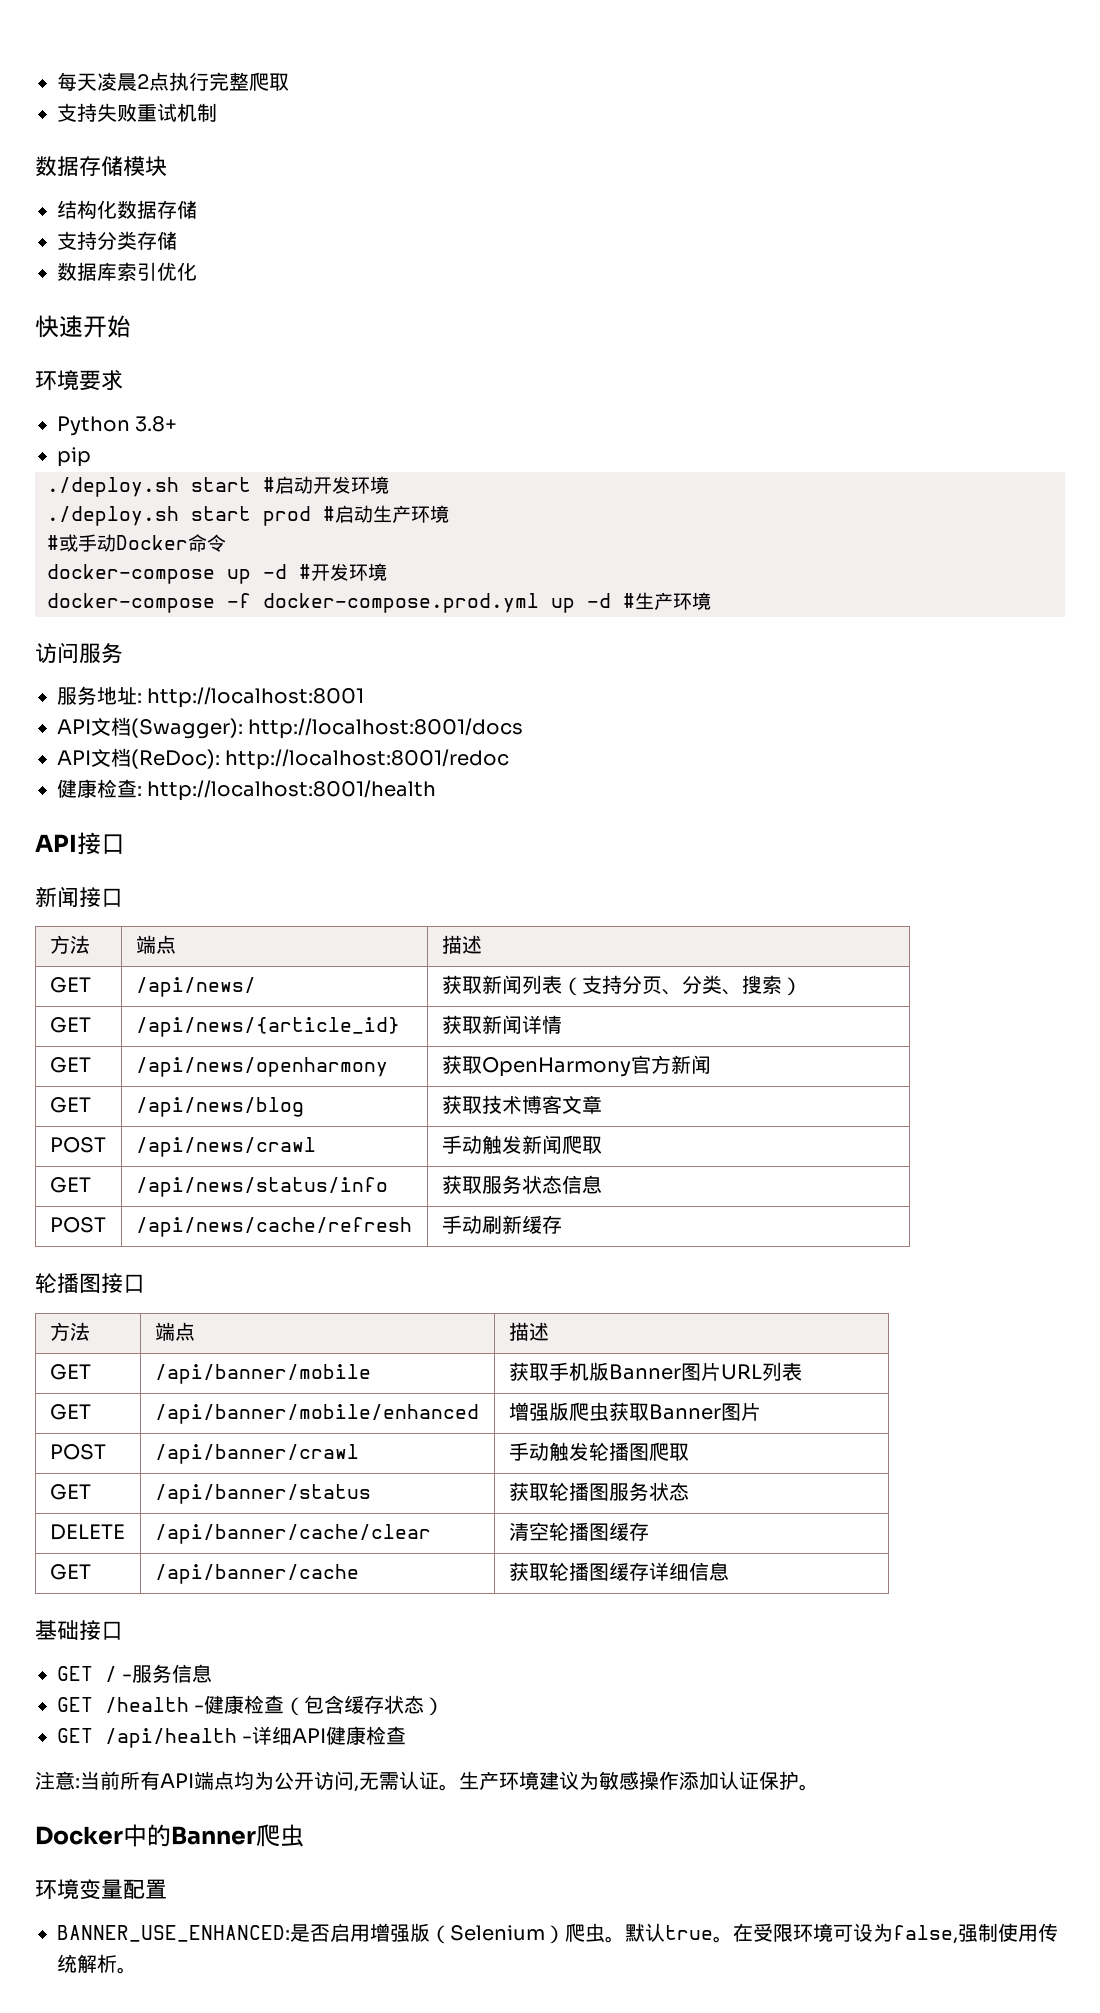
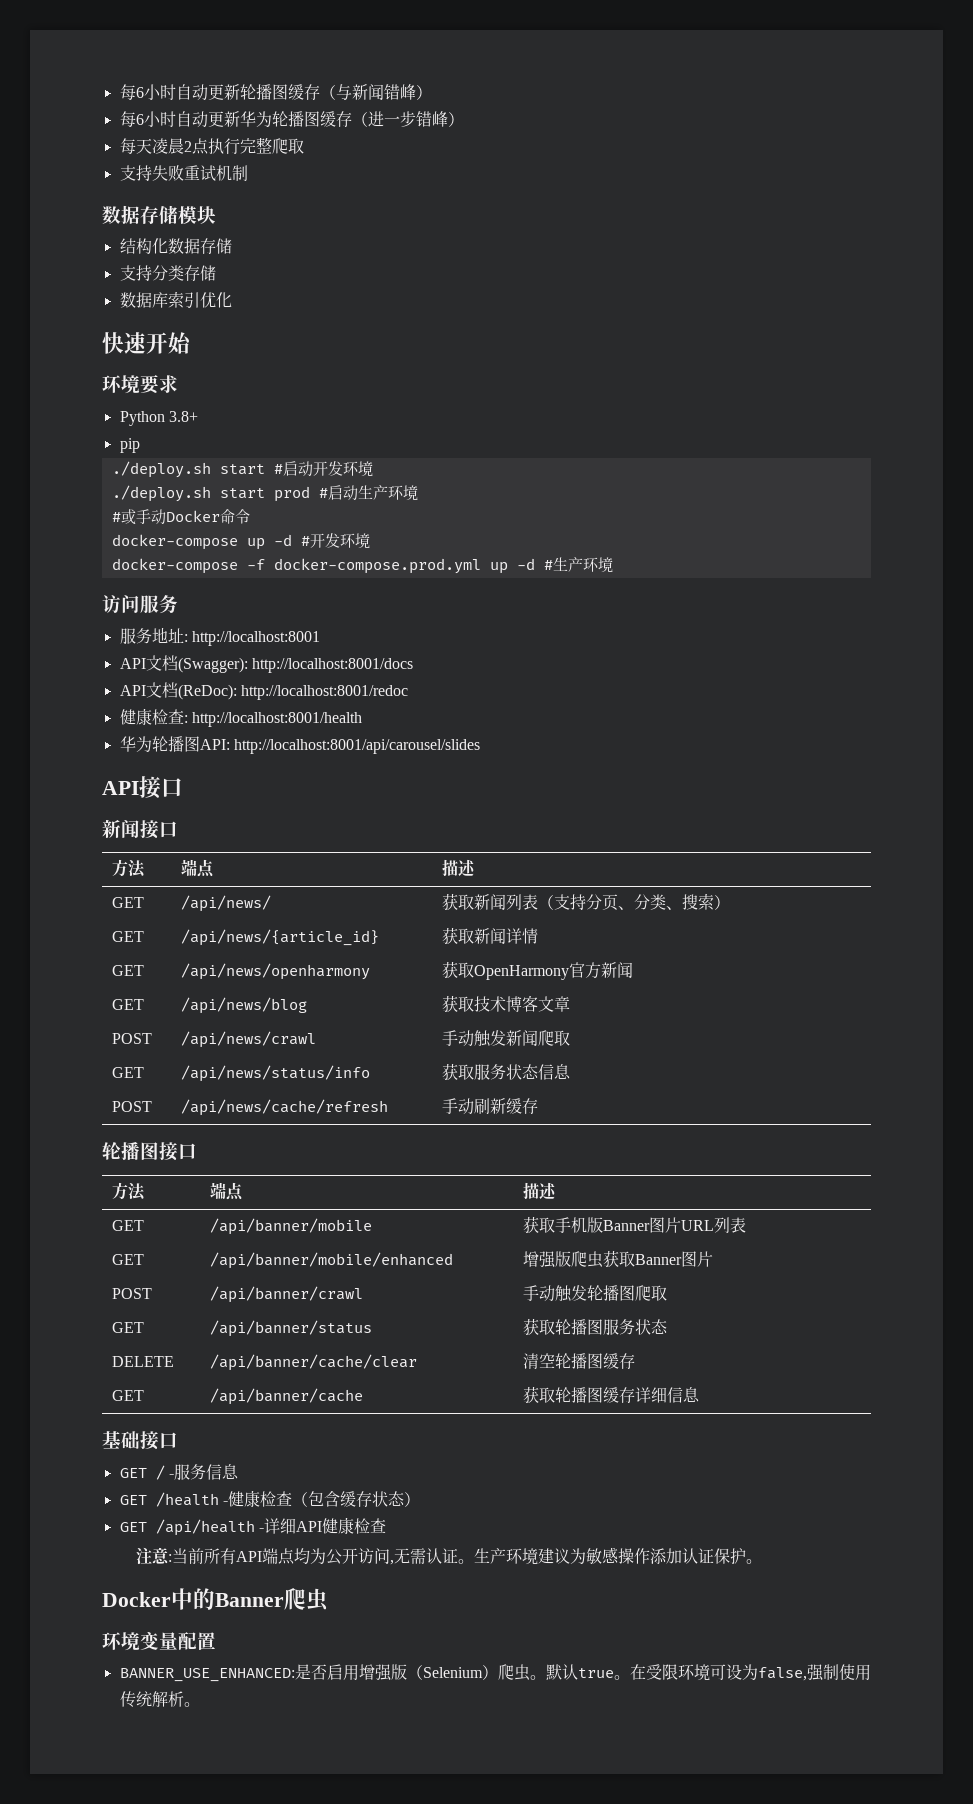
[57,72,77,91] 每 -> [119,84,432,101] [119,111,464,128] [119,138,136,155] 每6小时自动更新轮播图缓存（与新闻错峰） // 每6小时自动更新华为轮播图缓存（进一步错峰） // 每
(437, 790) none -> [119,736,480,754] // 华为轮播图API: http://localhost:8001/api/carousel/slides

